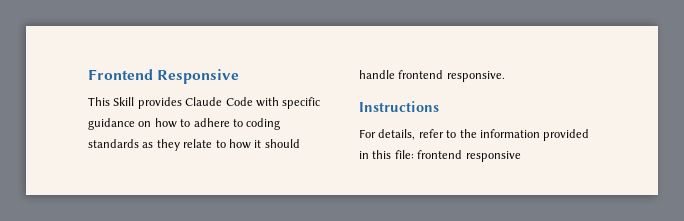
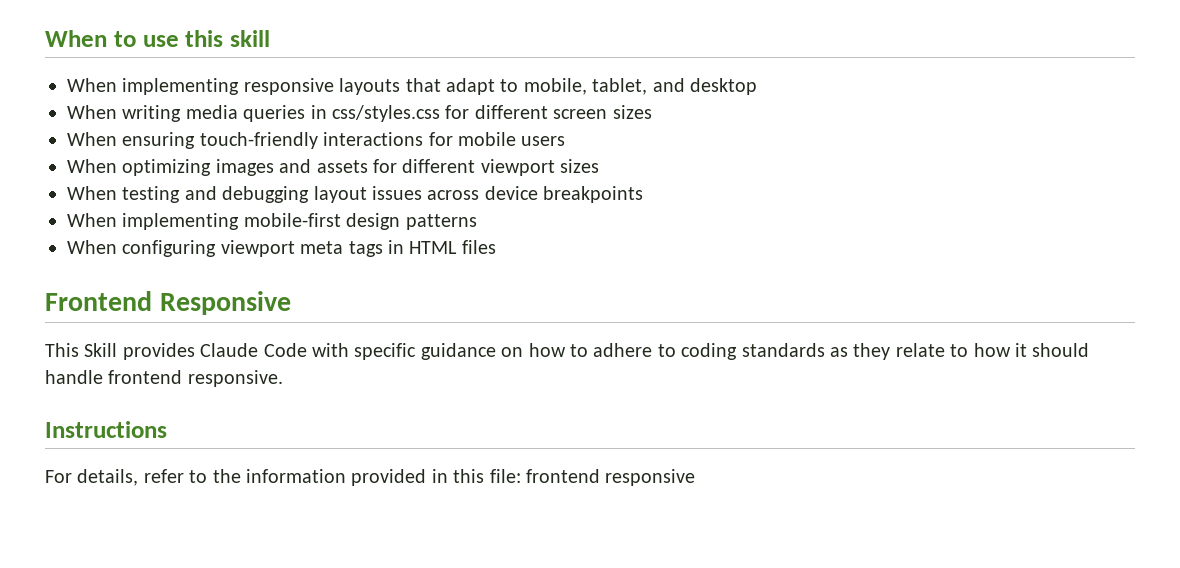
(88, 74) none -> [45,30,270,47] [67,78,757,95] [67,105,652,122] [67,132,566,149] [67,159,600,176] [67,186,644,203] [67,213,477,230] [67,240,496,257] When to use this skill // When implementing responsive layouts that adapt to mobile, tablet, and desktop // When writing media queries in css/styles.css for different screen sizes // When ensuring touch-friendly interactions for mobile users // When optimizing images and assets for different viewport sizes // When testing and debugging layout issues across device breakpoints // When implementing mobile-first design patterns // When configuring viewport meta tags in HTML files //

